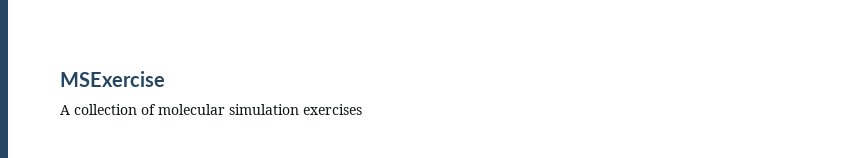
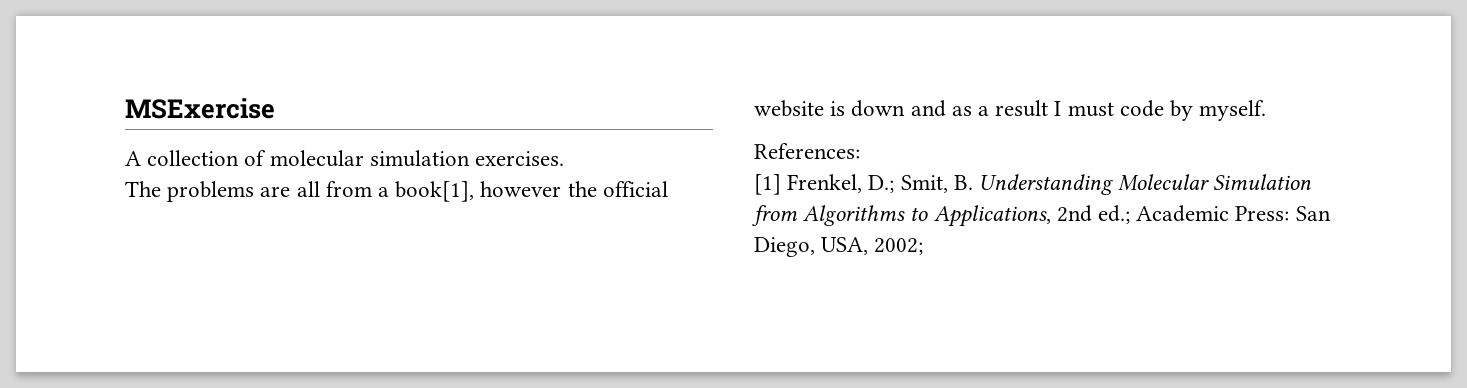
[303,104,362,115] exercises -> [475,151,565,166] [125,181,668,202] [754,100,1267,121] [754,143,860,159] [754,174,1312,195] [752,205,1331,227] [754,237,924,257] exercises. // The problems are all from a book[1], however the official website is down and as a result I must code by myself. // References: // [1] Frenkel, D.; Smit, B. Understanding Molecular Simulation from Algorithms to Applications, 2nd ed.; Academic Press: San Diego, USA, 2002;

